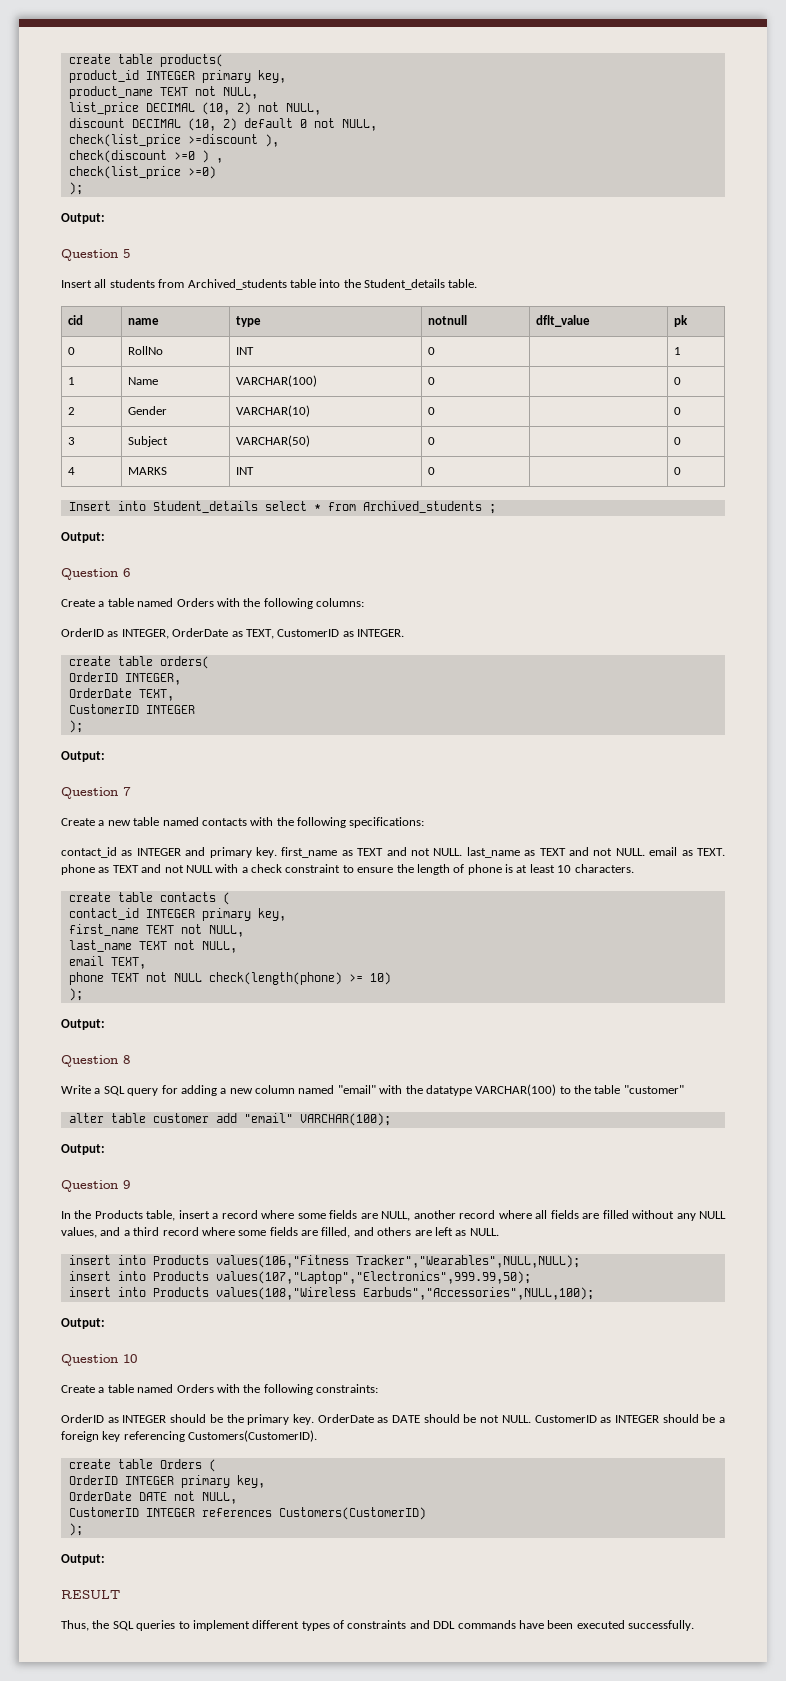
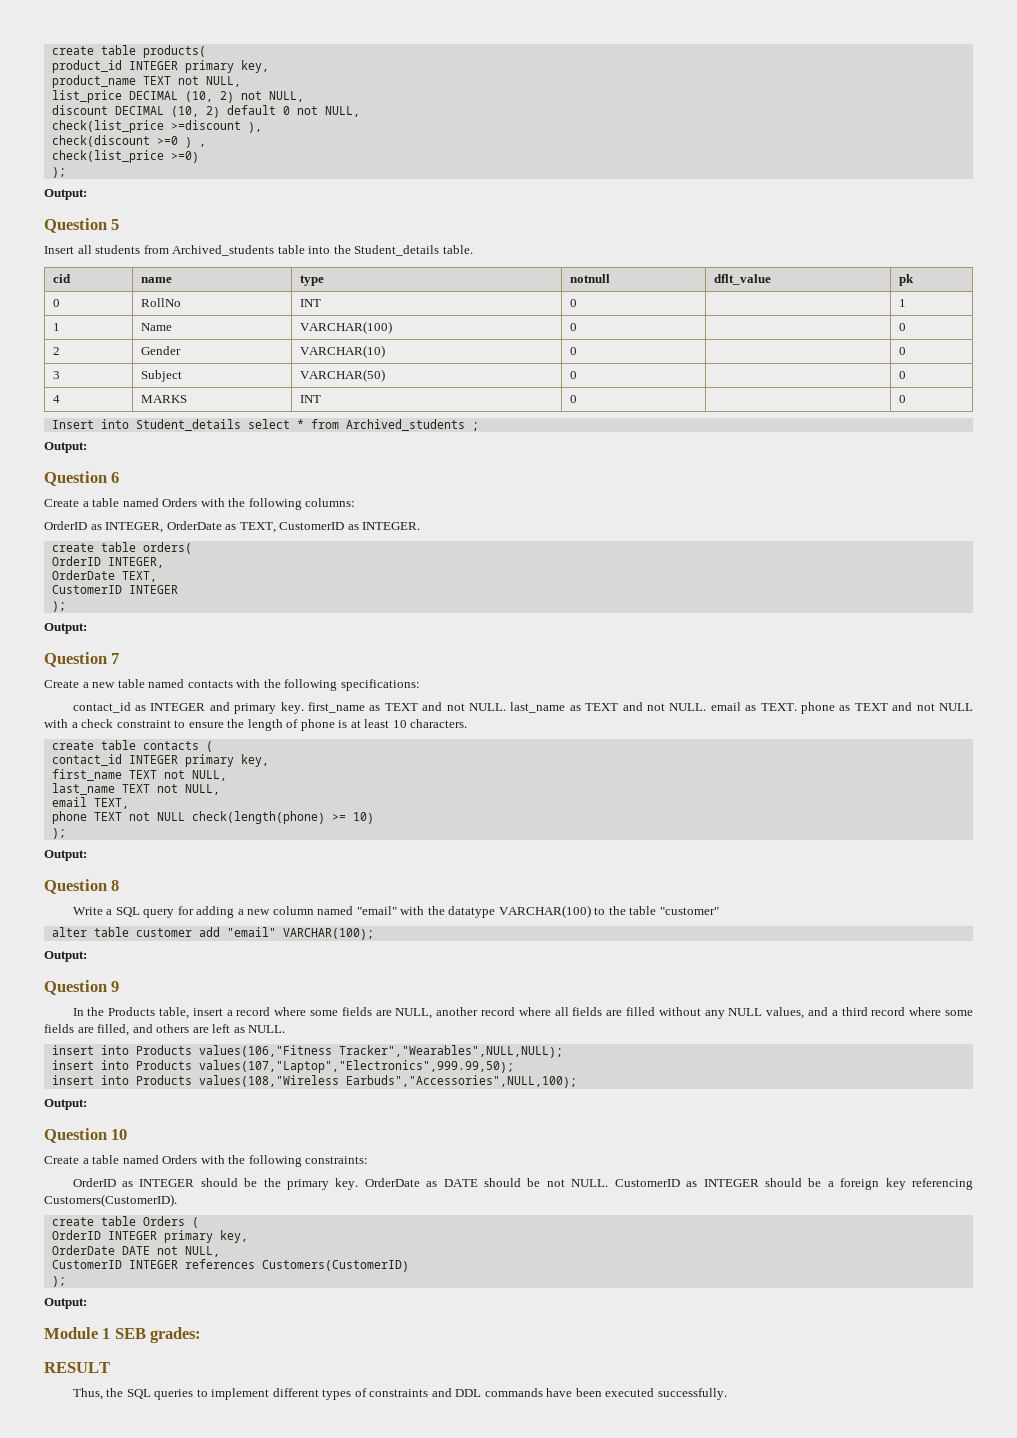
(105, 1559) none -> [44,1327,202,1343] // Module 1 SEB grades:

